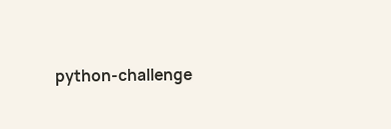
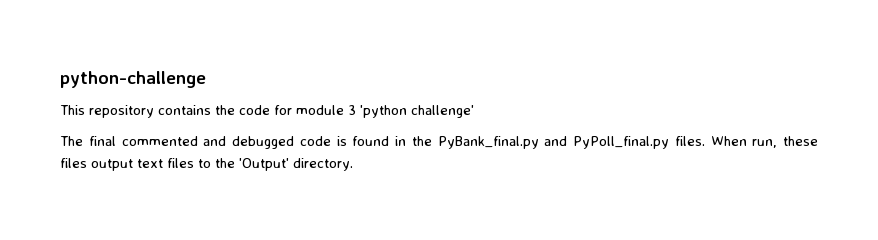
(193, 77) none -> [60,105,474,118] [60,136,818,149] [60,158,353,171] // This repository contains the code for module 3 'python challenge' // The final commented and debugged code is found in the PyBank_final.py and PyPoll_final.py files. When run, these files output text files to the 'Output' directory.

